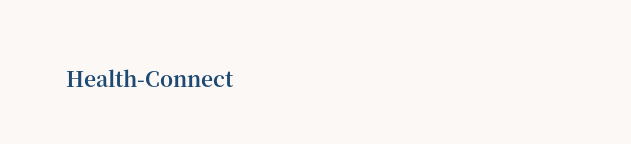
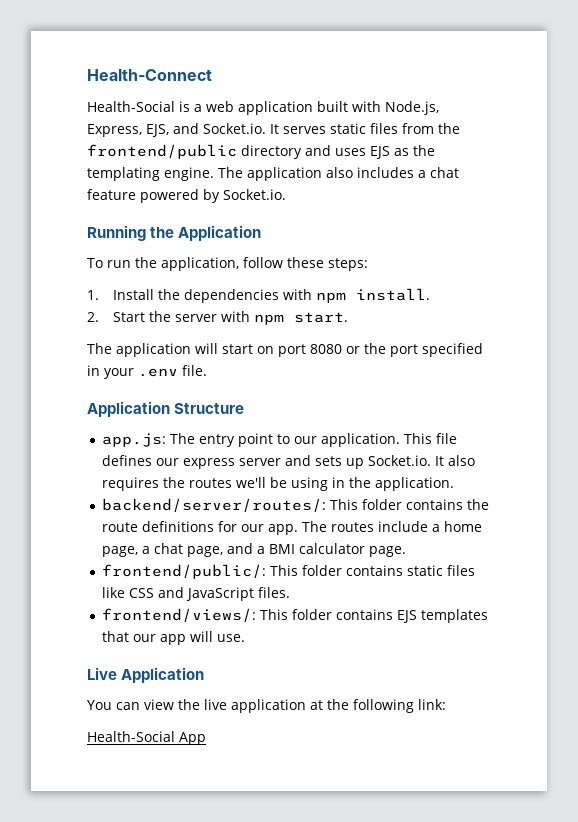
(234, 78) none -> [87,101,439,115] [87,123,460,137] [87,144,435,159] [87,167,459,181] [87,189,286,203] [87,225,262,241] [87,257,368,271] [87,288,431,303] [87,311,349,325] [87,343,483,357] [87,365,207,379] [87,401,245,417] [102,433,458,447] [102,455,476,469] [102,477,455,491] [102,498,490,512] [102,521,483,535] [102,543,407,557] [102,564,476,579] [102,587,291,601] [102,608,489,623] [102,631,246,645] [87,667,205,683] [87,699,446,713] [87,731,206,745] // Health-Social is a web application built with Node.js, Express, EJS, and Socket.io. It serves static files from the frontend/public directory and uses EJS as the templating engine. The application also includes a chat feature powered by Socket.io. // Running the Application // To run the application, follow these steps: // 1. Install the dependencies with npm install. // 2. Start the server with npm start. // The application will start on port 8080 or the port specified in your .env file. // Application Structure // app.js: The entry point to our application. This file defines our express server and sets up Socket.io. It also requires the routes we'll be using in the application. // backend/server/routes/: This folder contains the route definitions for our app. The routes include a home page, a chat page, and a BMI calculator page. // frontend/public/: This folder contains static files like CSS and JavaScript files. // frontend/views/: This folder contains EJS templates that our app will use. // Live Application // You can view the live application at the following link: // Health-Social App

